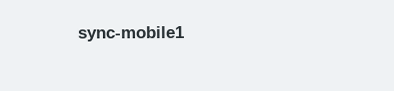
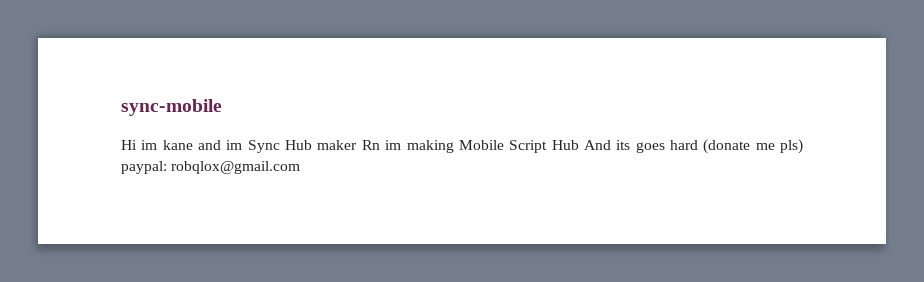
[77,26,184,42] sync-mobile1 -> [121,99,222,116] [121,139,804,154] [121,161,301,174] sync-mobile // Hi im kane and im Sync Hub maker Rn im making Mobile Script Hub And its goes hard (donate me pls) paypal: robqlox@gmail.com

